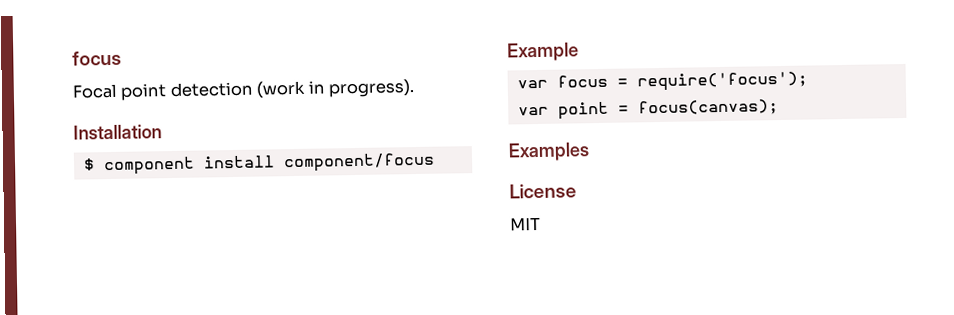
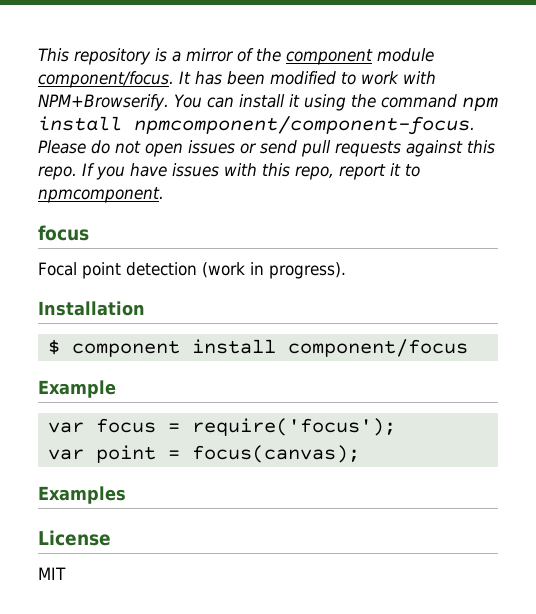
(72, 58) none -> [38,48,434,65] [38,71,436,88] [38,94,498,111] [38,116,475,135] [38,140,495,157] [38,163,420,180] [38,187,164,203] This repository is a mirror of the component module component/focus. It has been modified to work with NPM+Browserify. You can install it using the command npm install npmcomponent/component-focus. Please do not open issues or send pull requests against this repo. If you have issues with this repo, report it to npmcomponent. //

